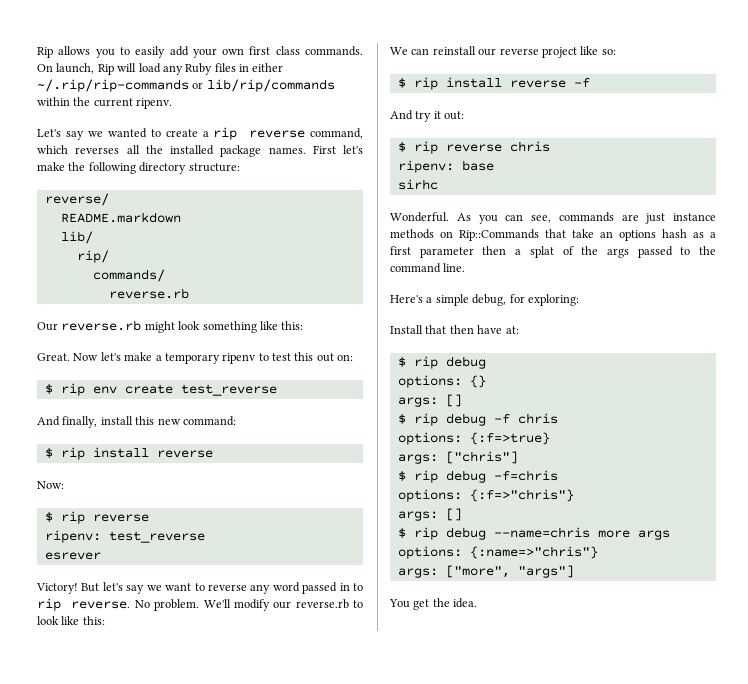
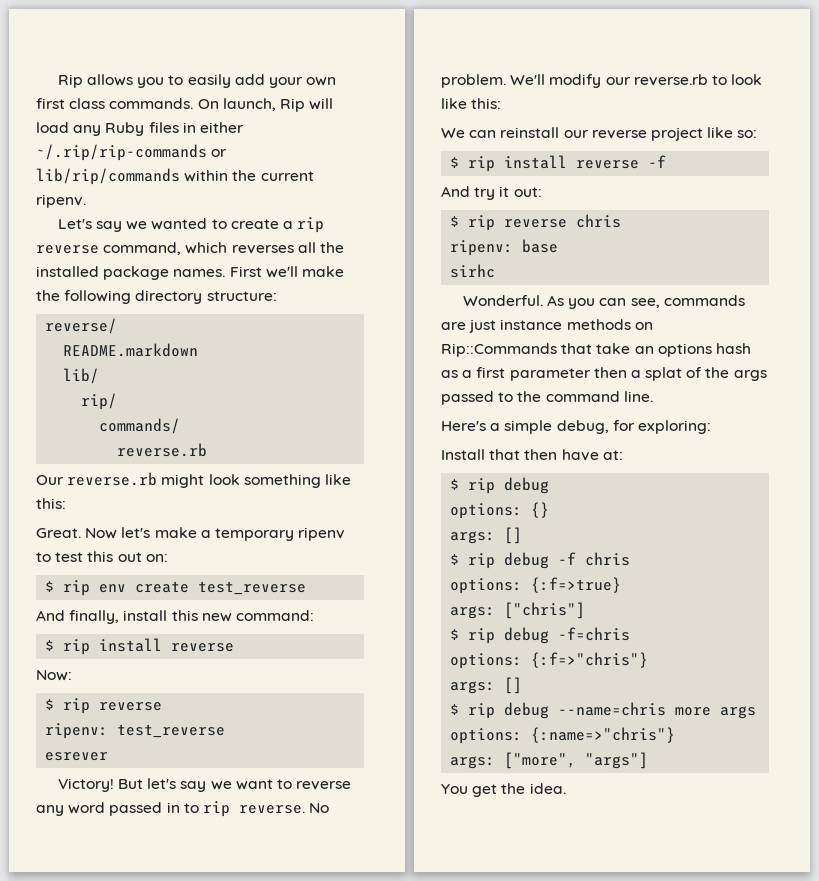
[343,145,363,154] let's -> [265,266,298,278] we'll

